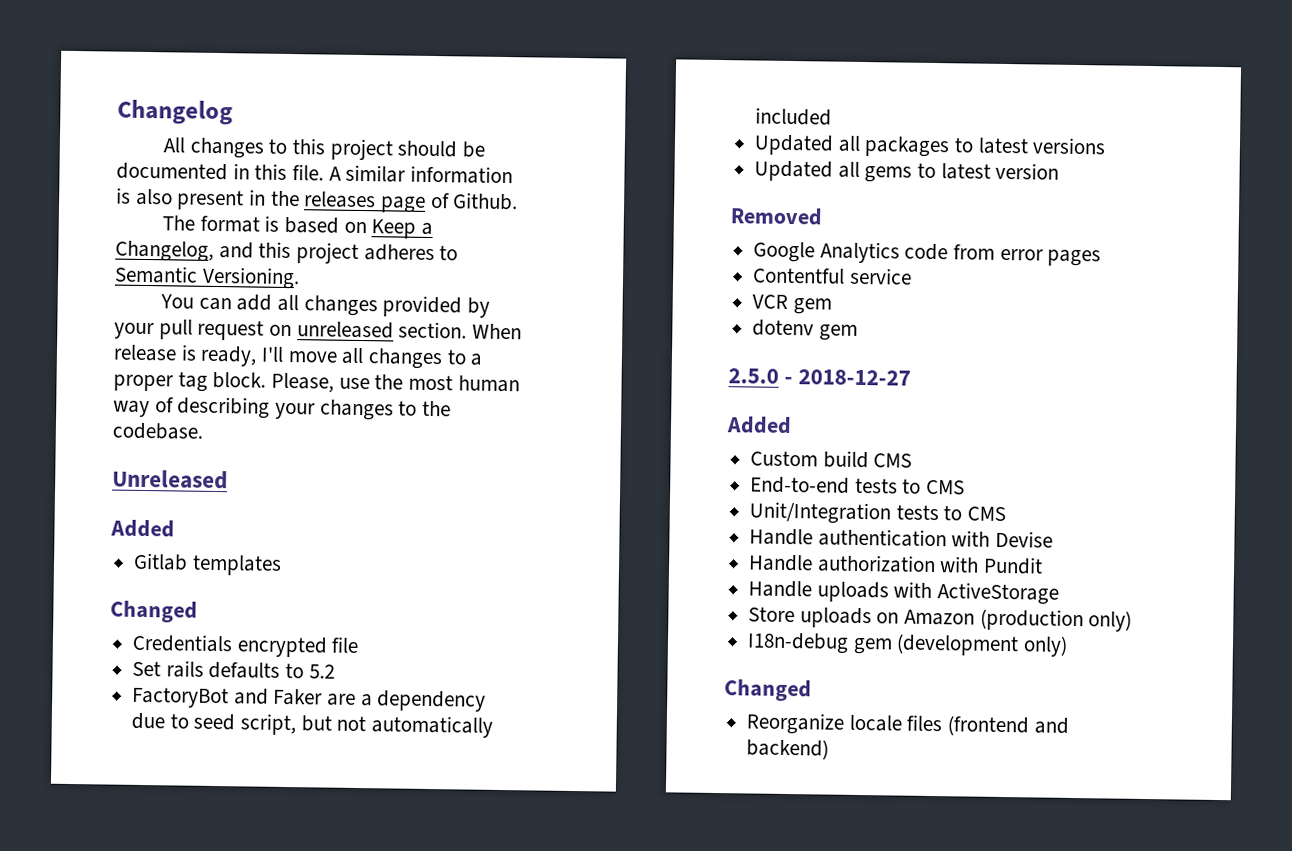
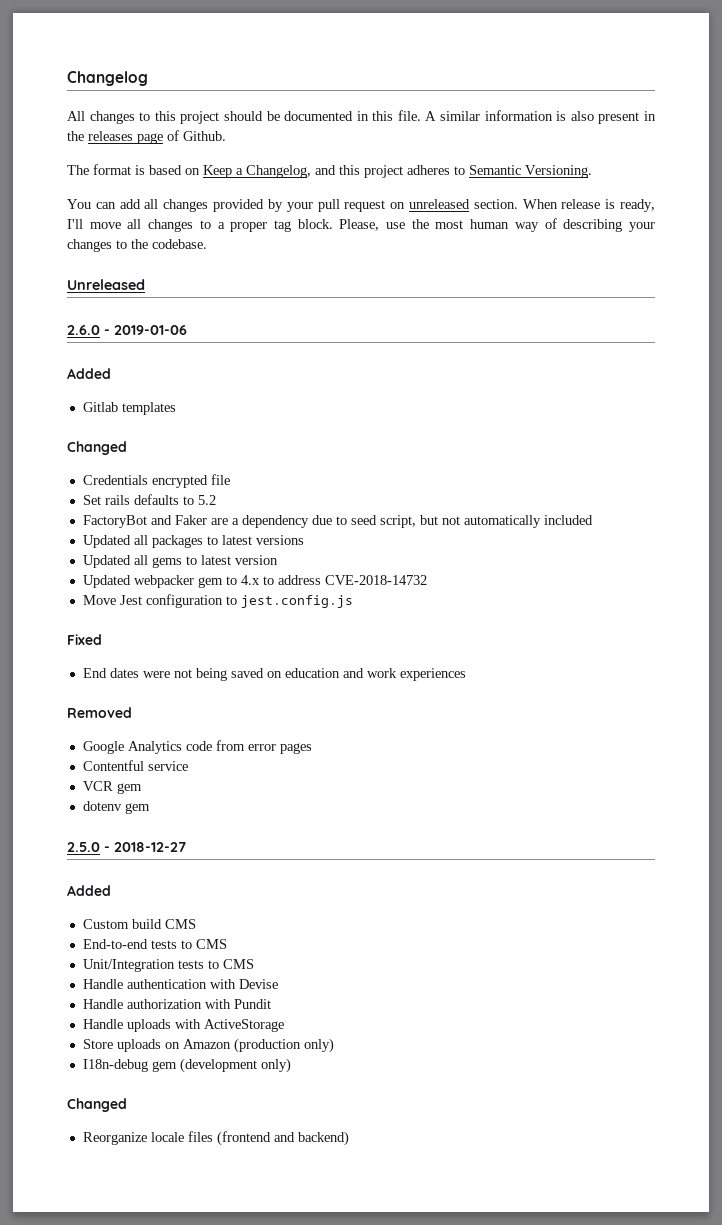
(228, 479) none -> [67,325,187,335] // 2.6.0 - 2019-01-06
(1060, 171) none -> [82,575,427,588] [82,594,353,608] [67,634,102,645] [82,668,466,681] // Updated webpacker gem to 4.x to address CVE-2018-14732 // Move Jest configuration to jest.config.js // Fixed // End dates were not being saved on education and work experiences

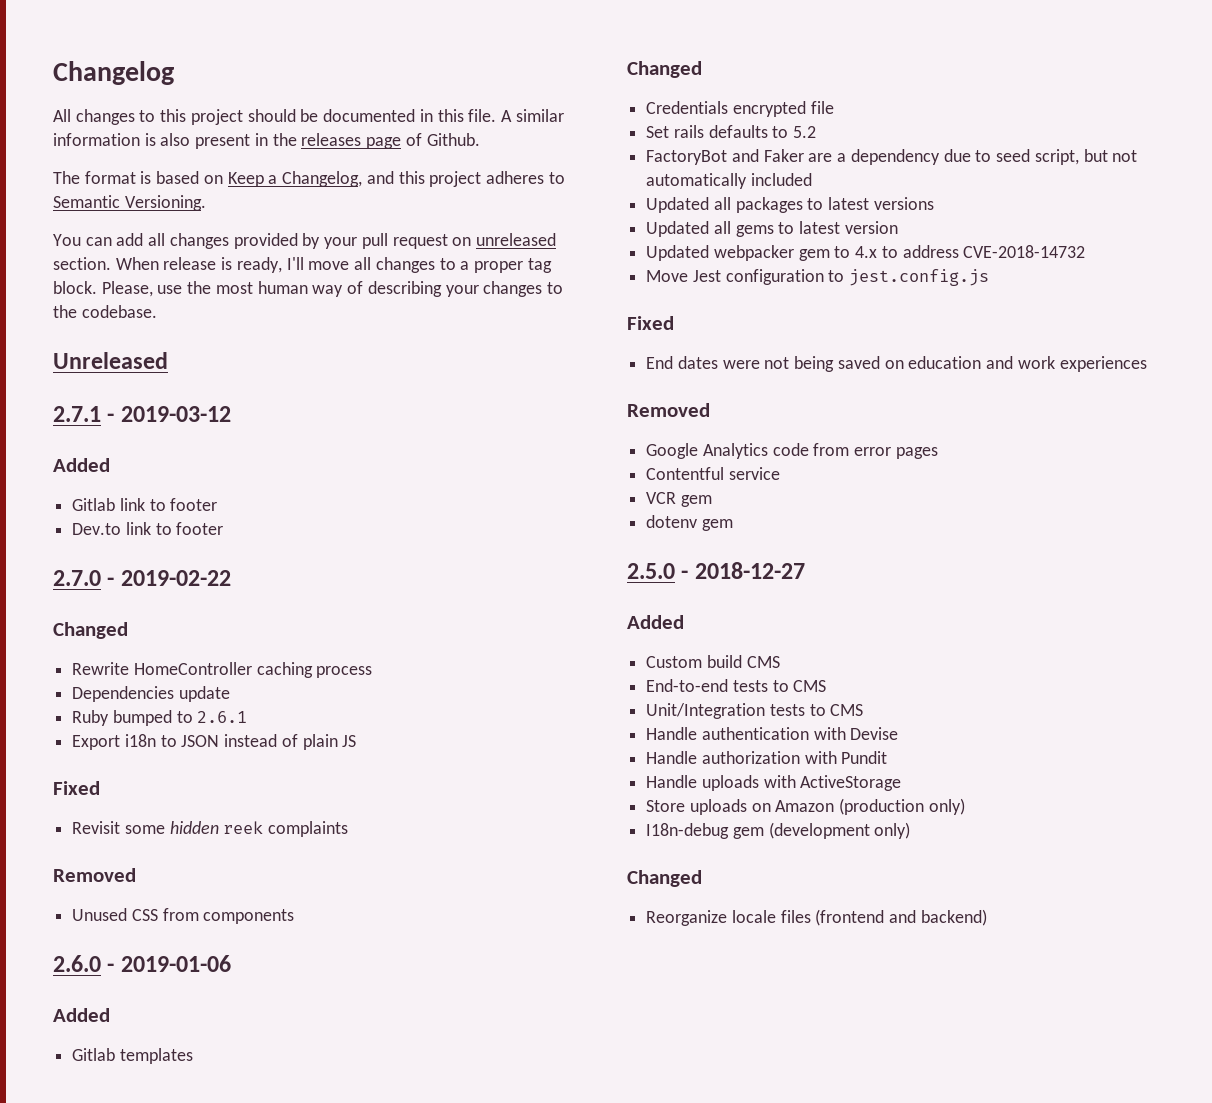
(145, 284) none -> [53,406,231,422] [53,458,110,472] [72,498,218,511] [72,522,224,535] [53,570,231,586] [53,622,128,639] [72,662,373,678] [72,686,230,702] [72,710,248,726] [72,734,357,750] [53,781,100,795] [72,821,349,837] [53,868,136,882] [72,908,295,924] // 2.7.1 - 2019-03-12 // Added // Gitlab link to footer // Dev.to link to footer // 2.7.0 - 2019-02-22 // Changed // Rewrite HomeController caching process // Dependencies update // Ruby bumped to 2.6.1 // Export i18n to JSON instead of plain JS // Fixed // Revisit some hidden reek complaints // Removed // Unused CSS from components

